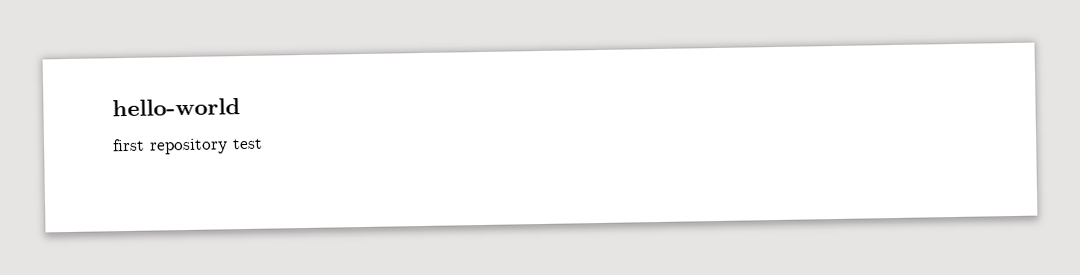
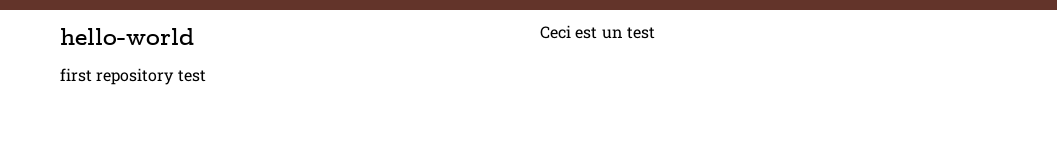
(263, 144) none -> [540,25,655,39] // Ceci est un test

